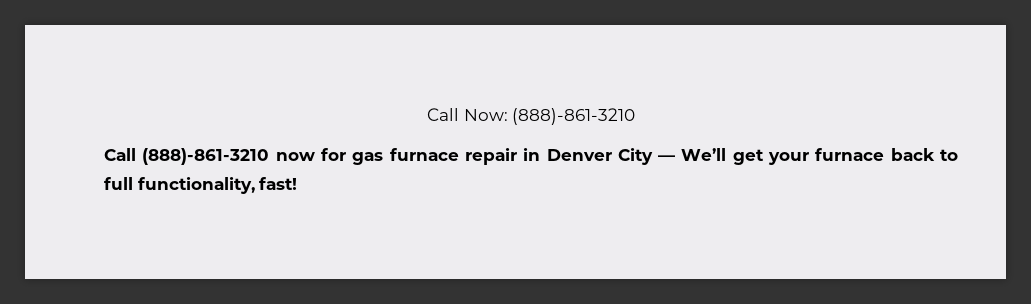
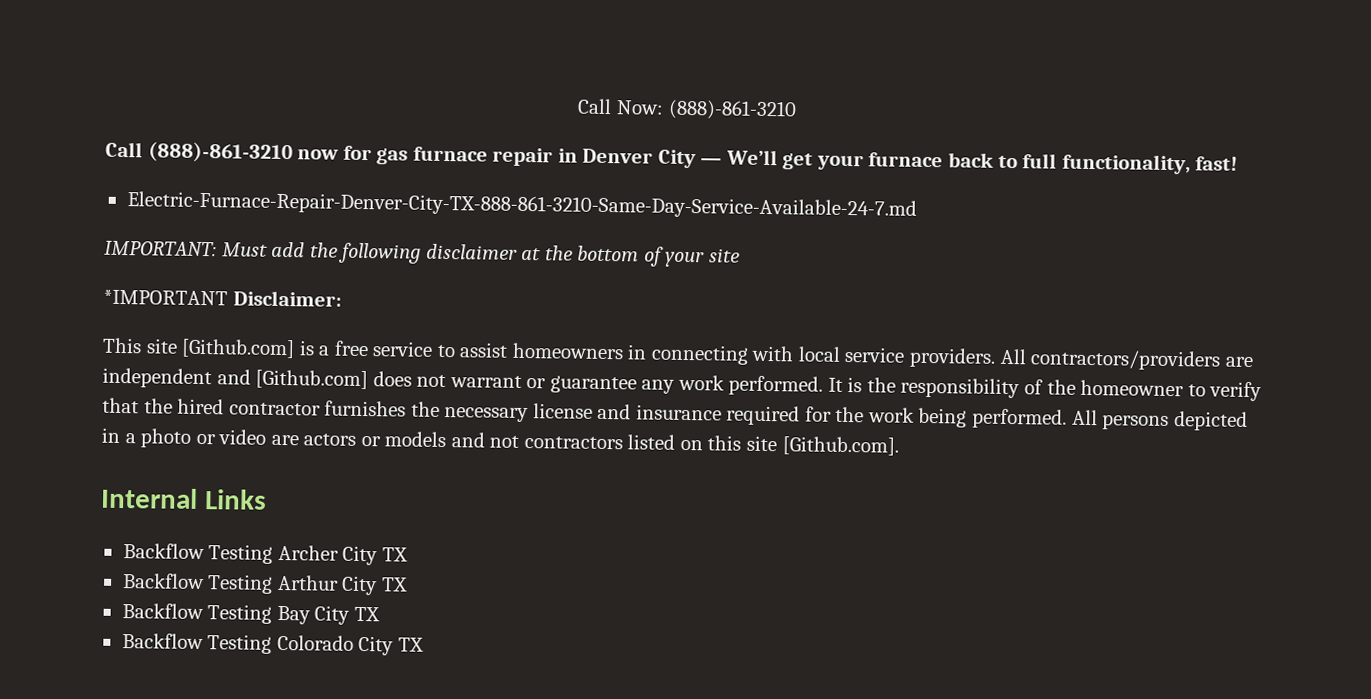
(298, 183) none -> [126,191,917,220] [104,240,740,268] [103,289,342,307] [102,337,1253,371] [102,367,1263,402] [102,397,1248,431] [101,427,899,456] [100,487,267,510] [122,543,408,566] [122,573,408,596] [121,603,380,625] [121,633,424,656] // Electric-Furnace-Repair-Denver-City-TX-888-861-3210-Same-Day-Service-Available-24-7.md // IMPORTANT: Must add the following disclaimer at the bottom of your site // *IMPORTANT Disclaimer: // This site [Github.com] is a free service to assist homeowners in connecting with local service providers. All contractors/providers are independent and [Github.com] does not warrant or guarantee any work performed. It is the responsibility of the homeowner to verify that the hired contractor furnishes the necessary license and insurance required for the work being performed. All persons depicted in a photo or video are actors or models and not contractors listed on this site [Github.com]. // Internal Links // Backflow Testing Archer City TX // Backflow Testing Arthur City TX // Backflow Testing Bay City TX // Backflow Testing Colorado City TX

